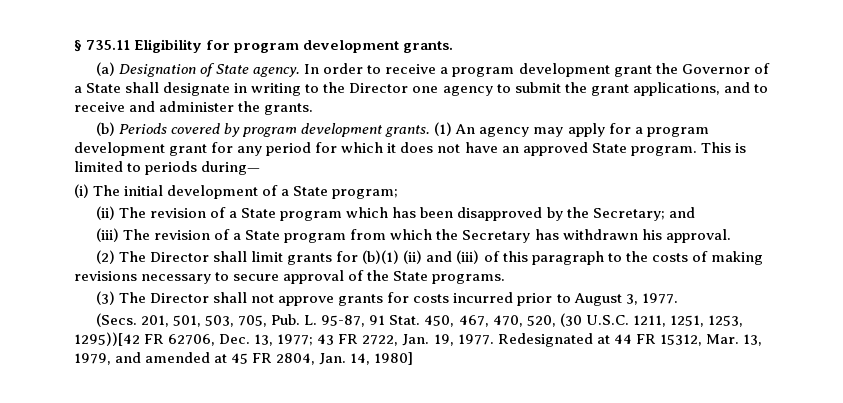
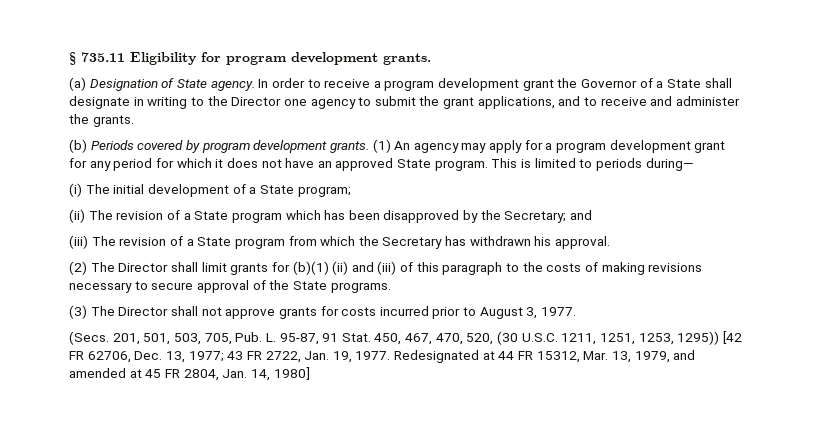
[74,332,140,346] 1295))[42 -> [677,331,742,345] 1295)) [42

